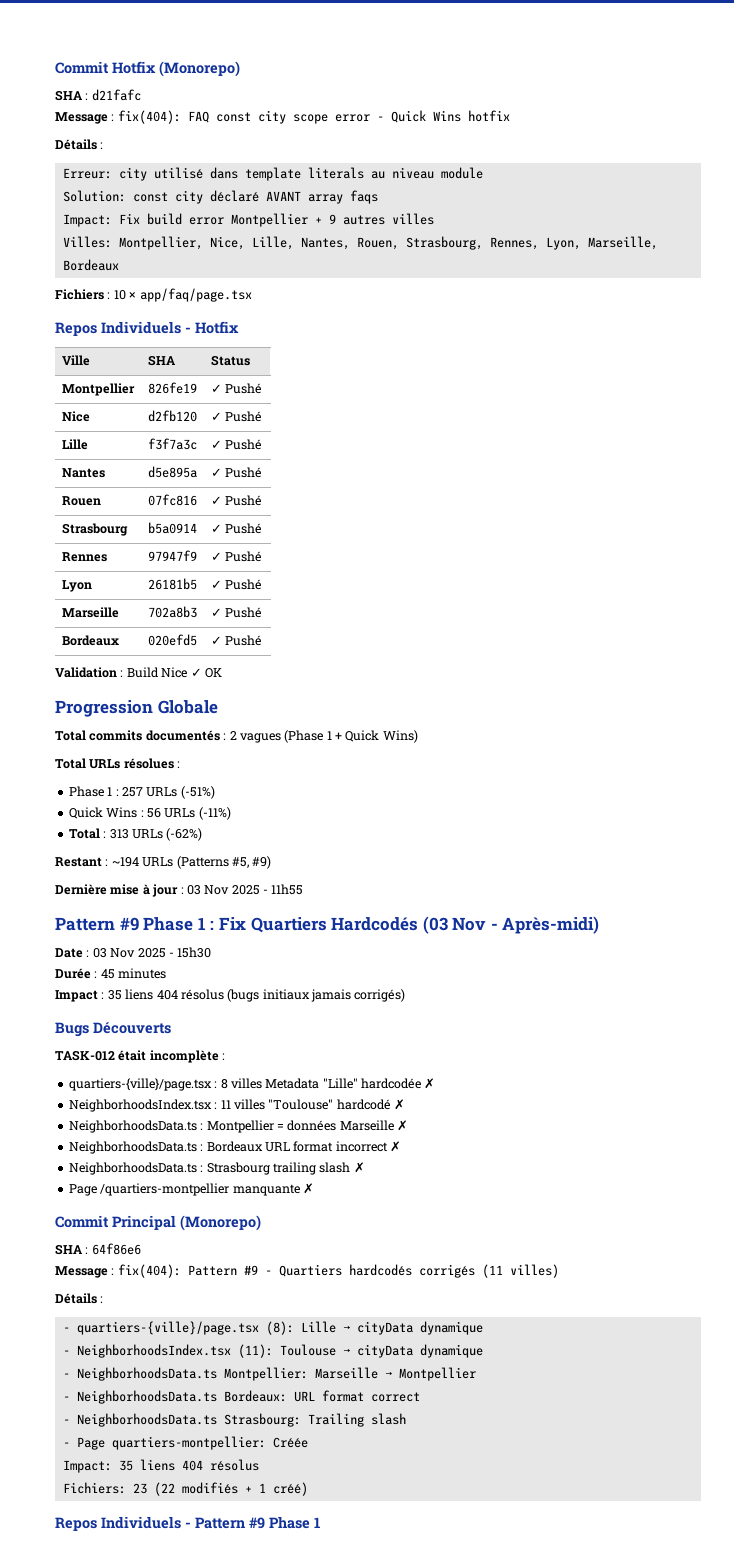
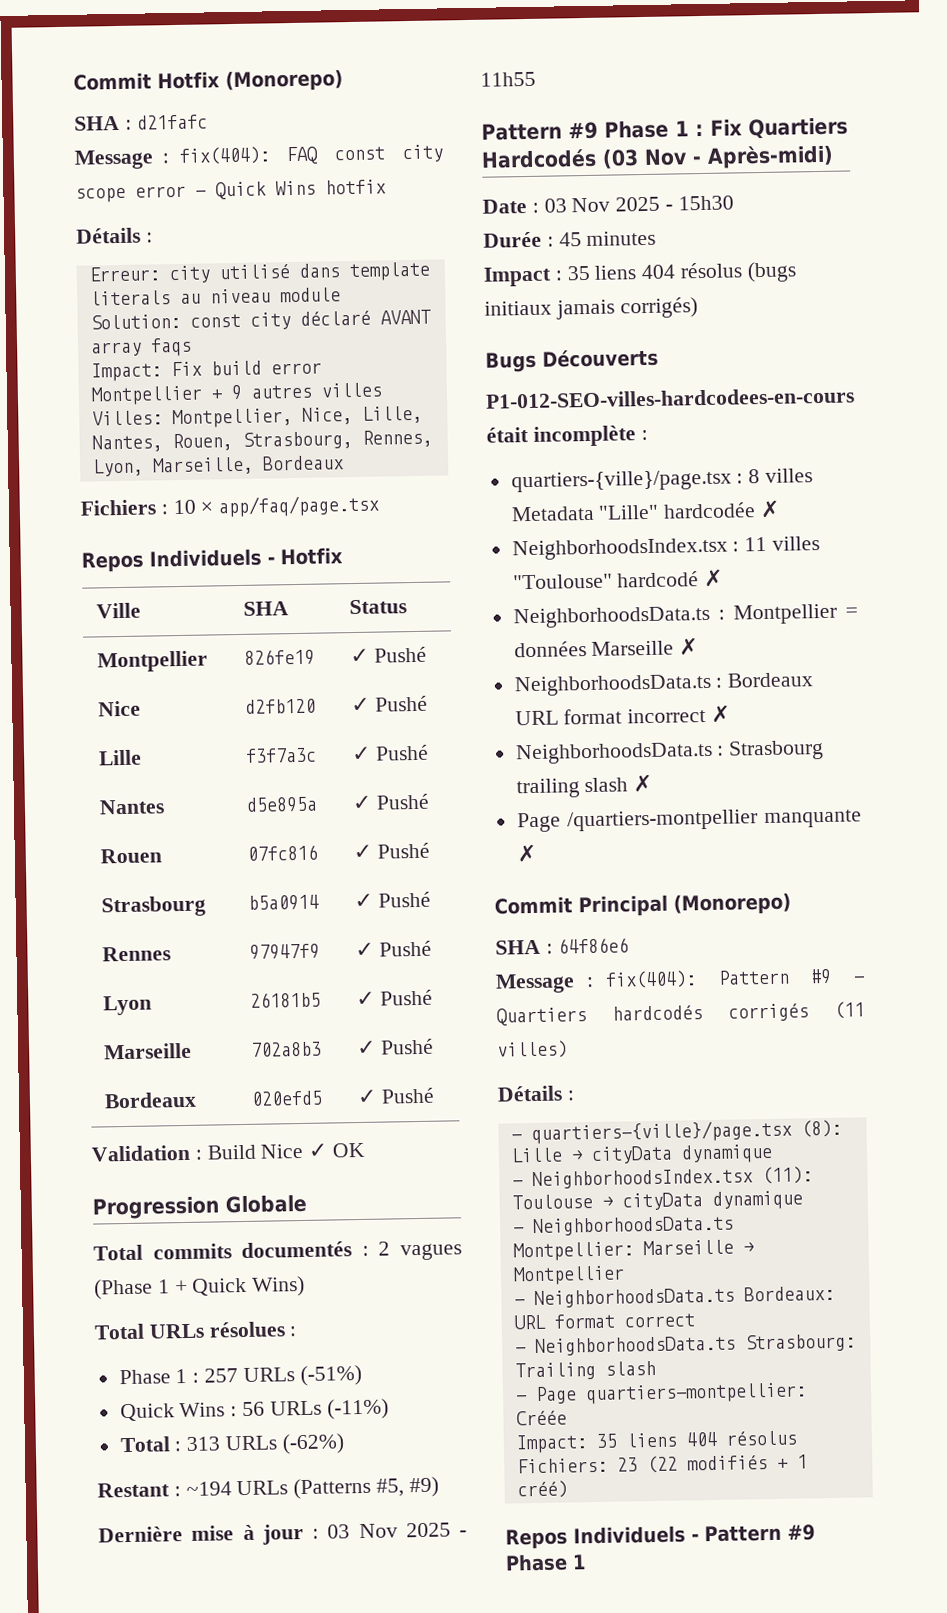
[55,1050,115,1061] TASK-012 -> [485,387,855,409] P1-012-SEO-villes-hardcodees-en-cours

